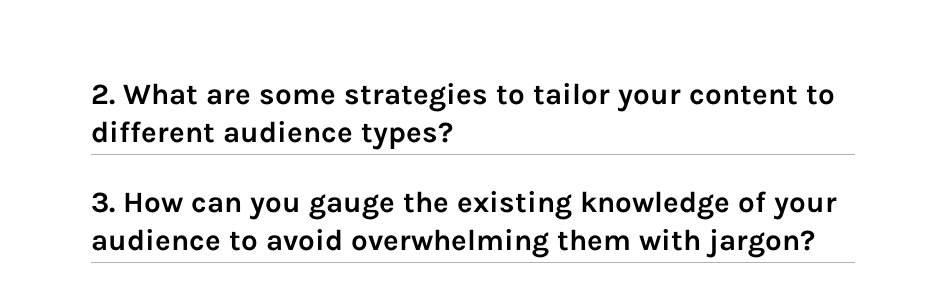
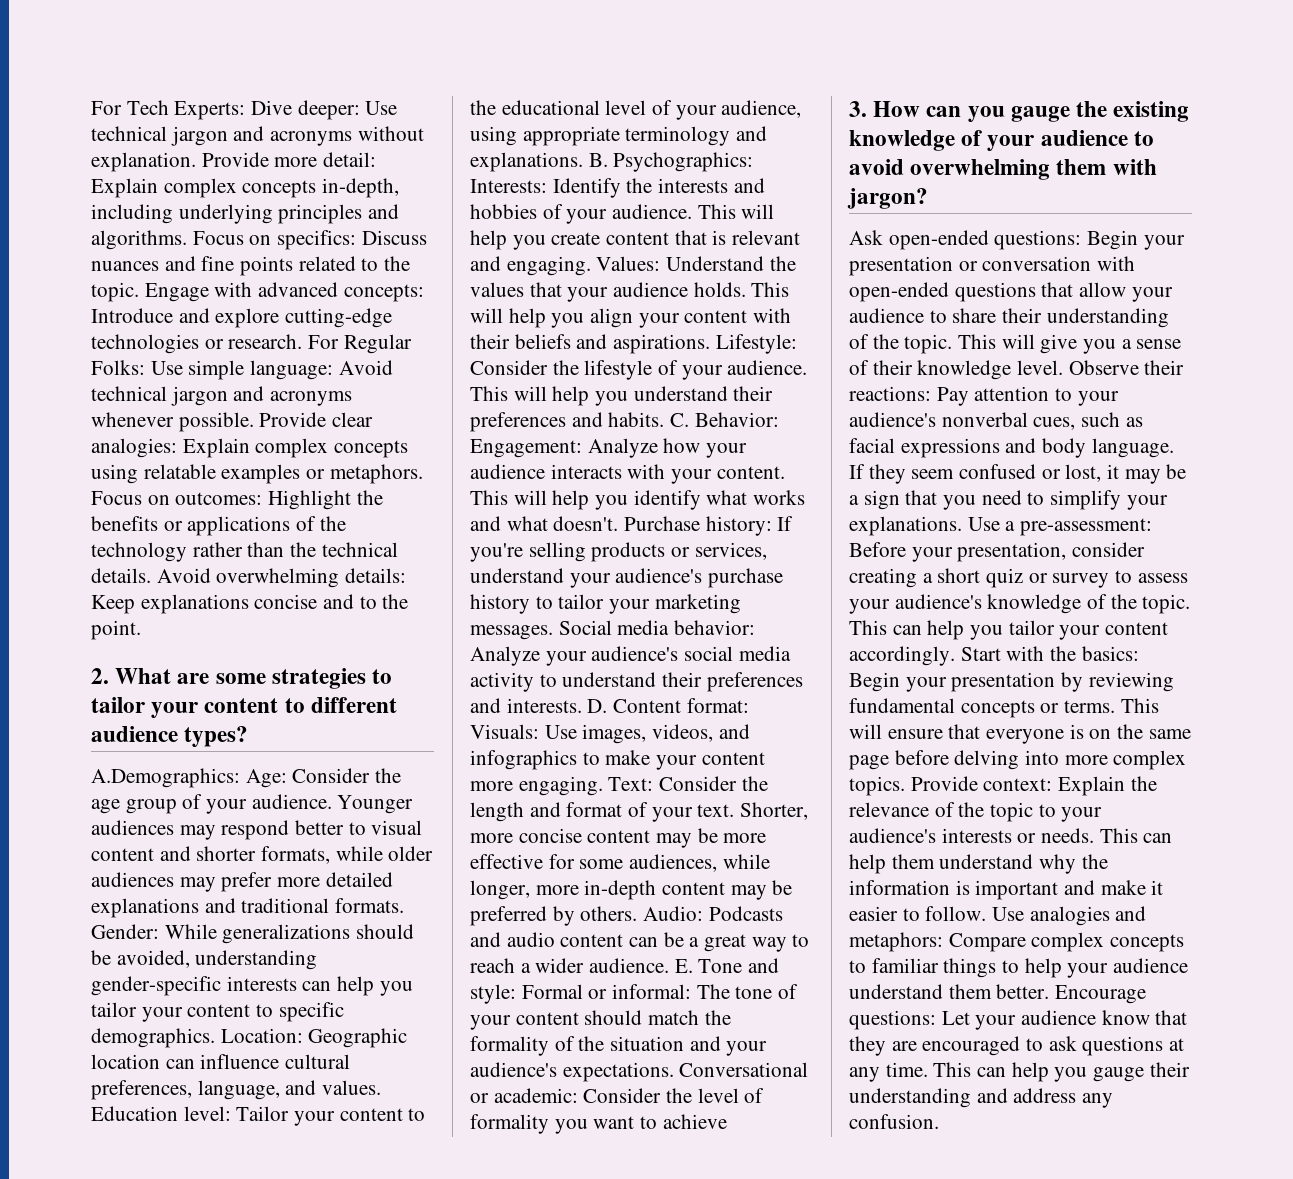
(91, 94) none -> [91,100,398,120] [91,126,424,146] [91,152,377,172] [91,178,400,198] [91,204,400,224] [91,230,427,250] [91,256,411,276] [91,282,424,302] [91,308,393,328] [91,334,412,354] [91,360,393,380] [91,386,353,406] [91,412,374,432] [91,438,409,458] [91,464,423,484] [91,490,383,510] [91,516,346,536] [91,542,398,562] [91,568,407,588] [91,594,409,614] [91,620,141,640] For Tech Experts: Dive deeper: Use technical jargon and acronyms without explanation. Provide more detail: Explain complex concepts in-depth, including underlying principles and algorithms. Focus on specifics: Discuss nuances and fine points related to the topic. Engage with advanced concepts: Introduce and explore cutting-edge technologies or research. For Regular Folks: Use simple language: Avoid technical jargon and acronyms whenever possible. Provide clear analogies: Explain complex concepts using relatable examples or metaphors. Focus on outcomes: Highlight the benefits or applications of the technology rather than the technical details. Avoid overwhelming details: Keep explanations concise and to the point. //
(453, 136) none -> [91,768,402,788] [91,794,414,814] [91,820,423,840] [91,846,434,864] [91,872,393,892] [91,898,405,918] [91,924,415,944] [91,950,318,970] [91,976,413,996] [91,1002,344,1022] [91,1028,408,1048] [91,1054,351,1069] [91,1080,382,1100] [91,1106,426,1126] [470,100,802,120] [470,126,768,146] [470,152,754,172] [470,178,765,198] [470,204,775,224] [470,230,801,250] [470,256,796,276] [470,282,790,302] [470,308,792,328] [470,334,797,354] [470,360,808,380] [470,386,774,406] [470,412,779,432] [470,438,748,458] [470,464,785,484] [470,490,806,510] [470,516,794,536] [470,542,767,562] [470,568,784,588] [470,594,741,614] [470,620,756,640] [470,646,791,666] [470,672,803,692] [470,698,749,713] [470,724,750,744] [470,750,765,770] [470,776,768,796] [470,802,809,822] [470,828,767,848] [470,854,770,872] [470,880,793,900] [470,906,783,926] [470,932,810,952] [470,958,780,973] [470,984,799,1004] [470,1010,731,1030] [470,1036,768,1056] [470,1062,809,1082] [470,1088,765,1103] [470,1114,727,1134] // A.Demographics: Age: Consider the age group of your audience. Younger audiences may respond better to visual content and shorter formats, while older audiences may prefer more detailed explanations and traditional formats. Gender: While generalizations should be avoided, understanding gender-specific interests can help you tailor your content to specific demographics. Location: Geographic location can influence cultural preferences, language, and values. Education level: Tailor your content to the educational level of your audience, using appropriate terminology and explanations. B. Psychographics: Interests: Identify the interests and hobbies of your audience. This will help you create content that is relevant and engaging. Values: Understand the values that your audience holds. This will help you align your content with their beliefs and aspirations. Lifestyle: Consider the lifestyle of your audience. This will help you understand their preferences and habits. C. Behavior: Engagement: Analyze how your audience interacts with your content. This will help you identify what works and what doesn't. Purchase history: If you're selling products or services, understand your audience's purchase history to tailor your marketing messages. Social media behavior: Analyze your audience's social media activity to understand their preferences and interests. D. Content format: Visuals: Use images, videos, and infographics to make your content more engaging. Text: Consider the length and format of your text. Shorter, more concise content may be more effective for some audiences, while longer, more in-depth content may be preferred by others. Audio: Podcasts and audio content can be a great way to reach a wider audience. E. Tone and style: Formal or informal: The tone of your content should match the formality of the situation and your audience's expectations. Conversational or academic: Consider the level of formality you want to achieve
(815, 243) none -> [849,230,1185,250] [849,256,1136,276] [849,282,1173,302] [849,308,1169,328] [849,334,1182,354] [849,360,1185,380] [849,386,1119,406] [849,412,1143,430] [849,438,1174,458] [849,464,1187,484] [849,490,1168,510] [849,516,1153,536] [849,542,1146,562] [849,568,1188,588] [849,594,1191,614] [849,620,1169,640] [849,646,1139,666] [849,672,1174,692] [849,698,1159,718] [849,724,1191,744] [849,750,1187,770] [849,776,1157,796] [849,802,1103,822] [849,828,1173,843] [849,854,1108,874] [849,880,1164,900] [849,906,1147,926] [849,932,1185,952] [849,958,1189,978] [849,984,1147,1004] [849,1010,1188,1030] [849,1036,1185,1056] [849,1062,1190,1082] [849,1088,1114,1108] [849,1114,939,1129] // Ask open-ended questions: Begin your presentation or conversation with open-ended questions that allow your audience to share their understanding of the topic. This will give you a sense of their knowledge level. Observe their reactions: Pay attention to your audience's nonverbal cues, such as facial expressions and body language. If they seem confused or lost, it may be a sign that you need to simplify your explanations. Use a pre-assessment: Before your presentation, consider creating a short quiz or survey to assess your audience's knowledge of the topic. This can help you tailor your content accordingly. Start with the basics: Begin your presentation by reviewing fundamental concepts or terms. This will ensure that everyone is on the same page before delving into more complex topics. Provide context: Explain the relevance of the topic to your audience's interests or needs. This can help them understand why the information is important and make it easier to follow. Use analogies and metaphors: Compare complex concepts to familiar things to help your audience understand them better. Encourage questions: Let your audience know that they are encouraged to ask questions at any time. This can help you gauge their understanding and address any confusion.

